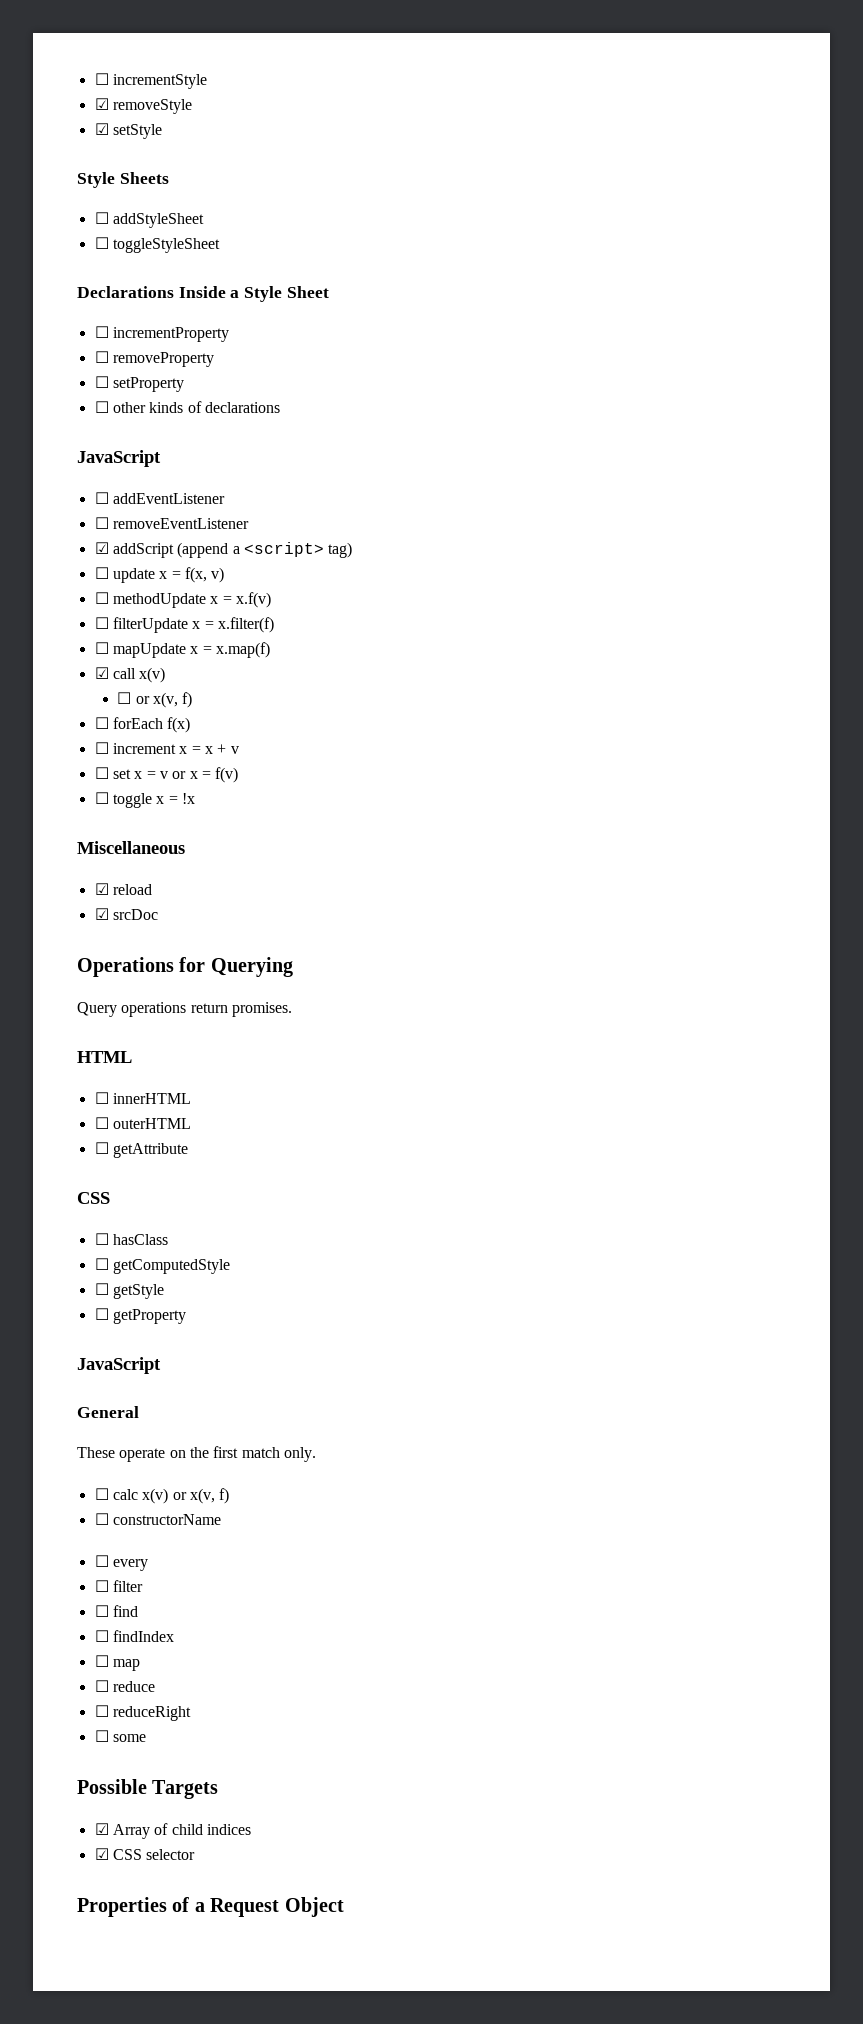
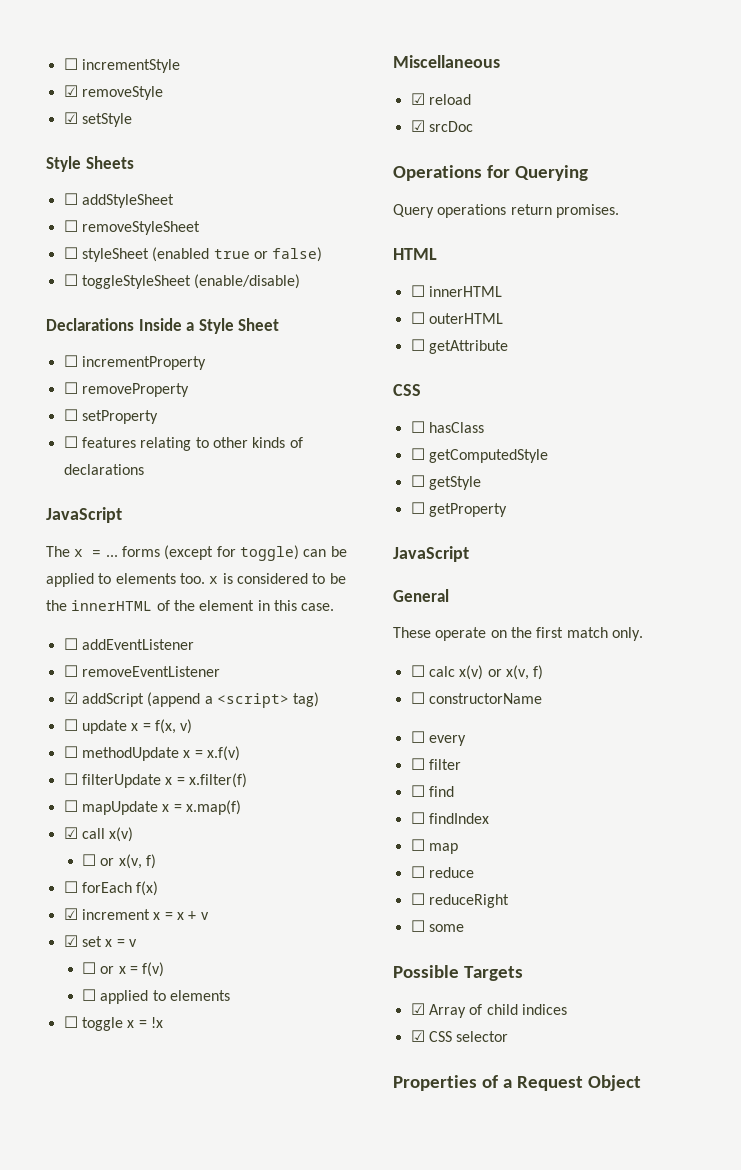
(204, 220) none -> [63,220,200,235] [63,247,323,262] // ☐ removeStyleSheet // ☐ styleSheet (enabled true or false)
(220, 245) none -> [194,274,301,289] (enable/disable)
(109, 407) none -> [81,437,209,451] features relating to
(161, 458) none -> [46,545,347,561] [46,573,346,587] [46,600,335,611] // The x = ... forms (except for toggle) can be applied to elements too. x is considered to be the innerHTML of the element in this case.
[94,742,109,754] ☐ -> [63,908,78,920] ☑
[94,767,109,779] ☐ -> [63,935,78,947] ☑
(168, 775) none -> [81,962,96,974] // ☐
(239, 775) none -> [81,989,230,1004] // ☐ applied to elements

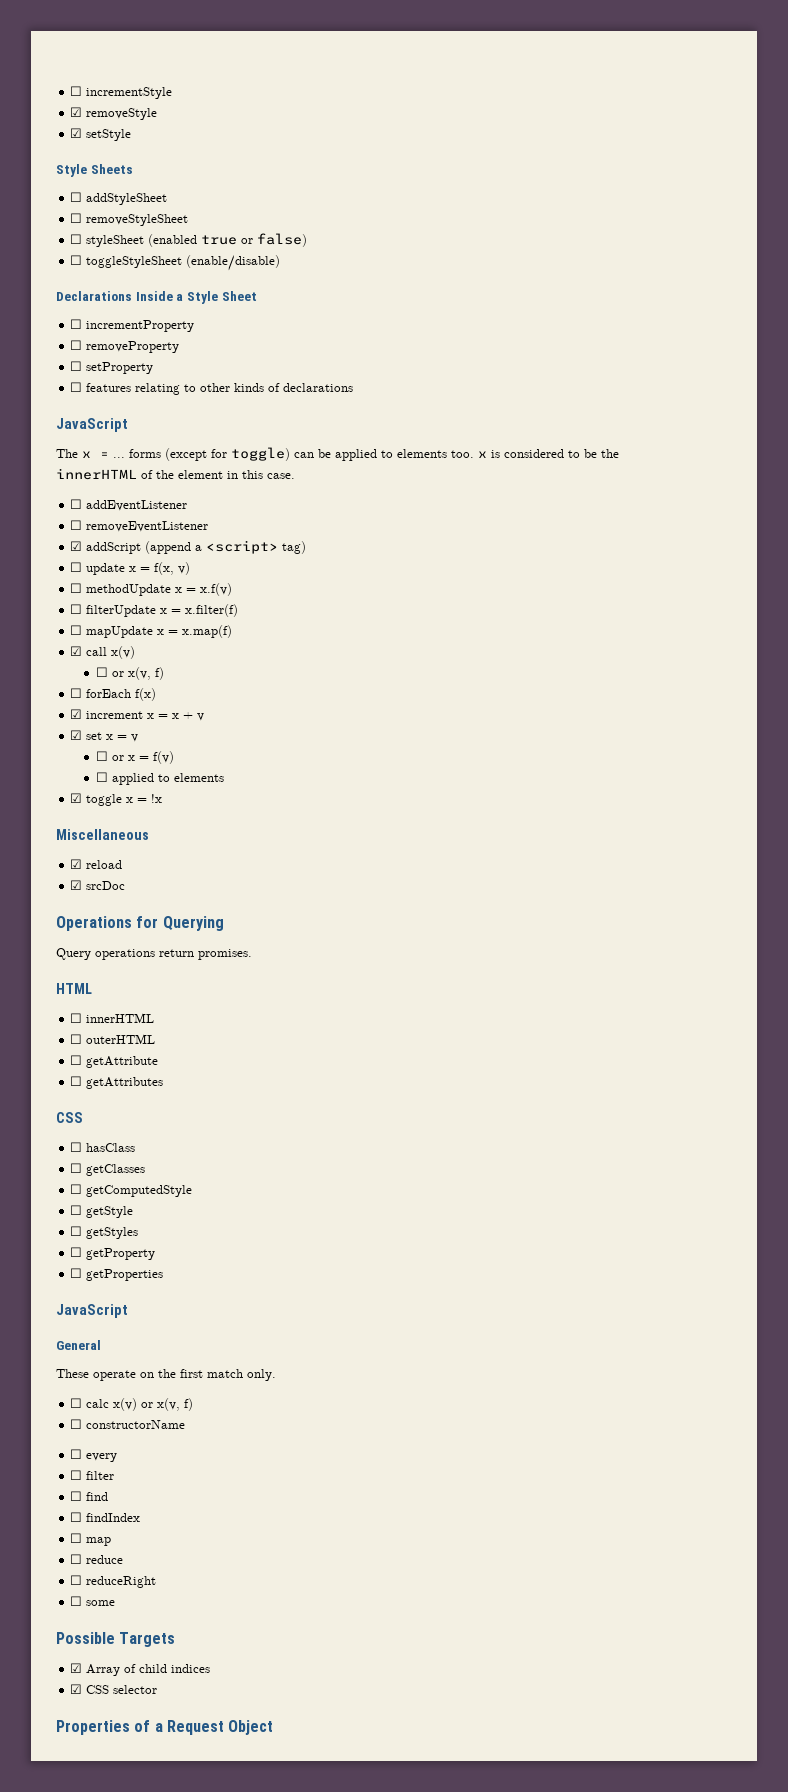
[63,1016,78,1028] ☐ -> [70,793,83,803] ☑
(508, 347) none -> [70,1076,164,1089] // ☐ getAttributes
(484, 427) none -> [70,1163,146,1176] // ☐ getClasses
(481, 483) none -> [70,1226,139,1239] // ☐ getStyles
(507, 510) none -> [70,1268,164,1281] // ☐ getProperties

